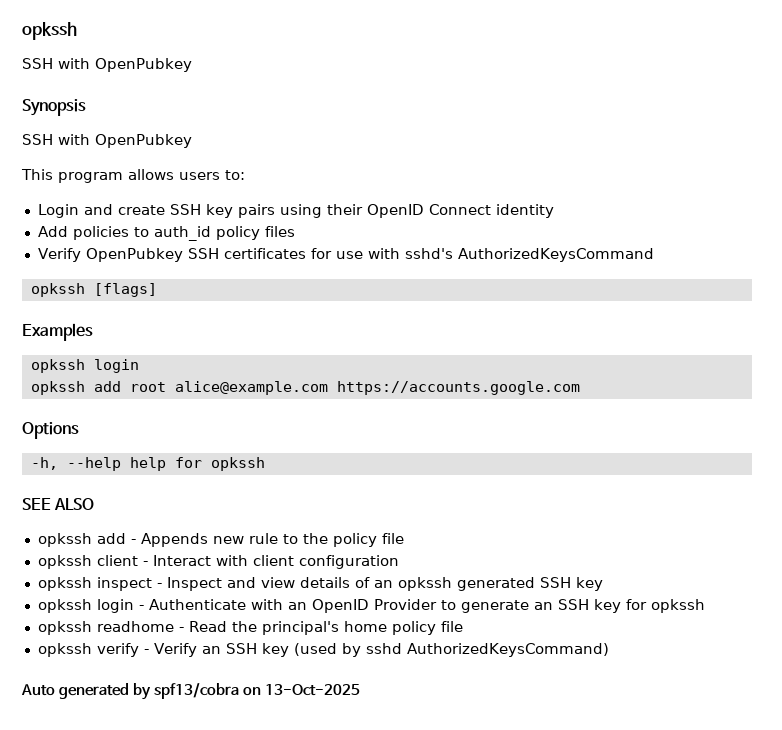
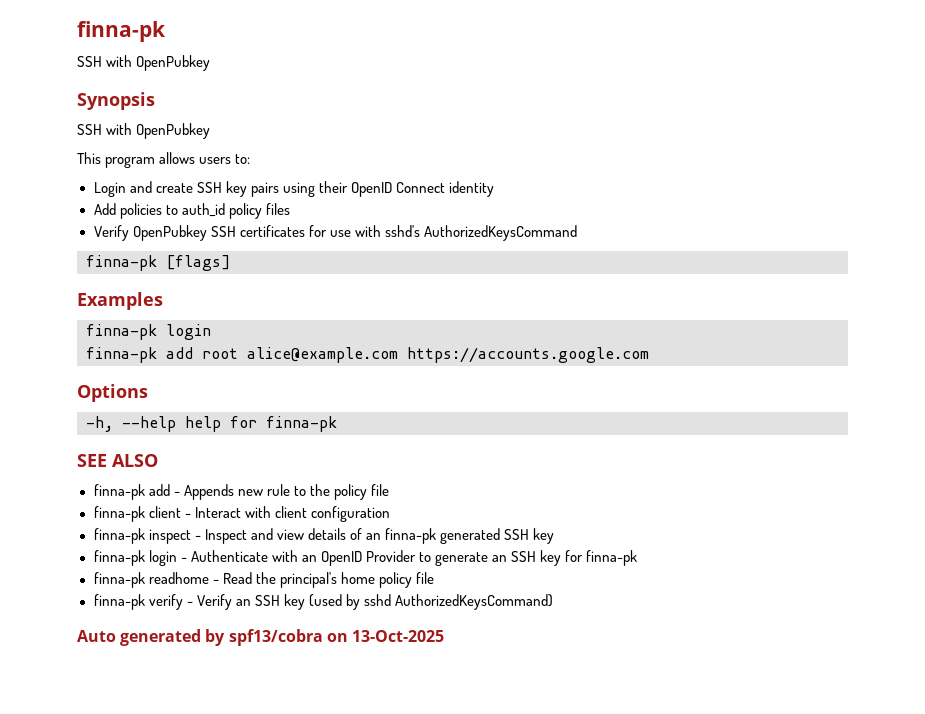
[22,22,77,40] opkssh -> [77,21,166,42] finna-pk
[30,283,85,297] opkssh -> [86,255,157,271] finna-pk
[30,359,85,373] opkssh -> [86,324,157,340] finna-pk
[30,381,85,395] opkssh -> [86,347,157,363] finna-pk
[210,457,265,471] opkssh -> [266,416,337,432] finna-pk
[37,533,92,547] opkssh -> [93,484,145,500] finna-pk
[37,555,92,569] opkssh -> [93,506,145,522] finna-pk
[37,577,92,591] opkssh -> [93,528,145,544] finna-pk
[397,577,452,591] opkssh -> [384,528,436,544] finna-pk
[37,599,92,613] opkssh -> [93,550,145,566] finna-pk
[650,599,705,613] [37,621,92,635] opkssh // opkssh -> [586,550,638,566] [93,572,145,588] finna-pk // finna-pk
[37,643,92,657] opkssh -> [93,594,145,610] finna-pk

